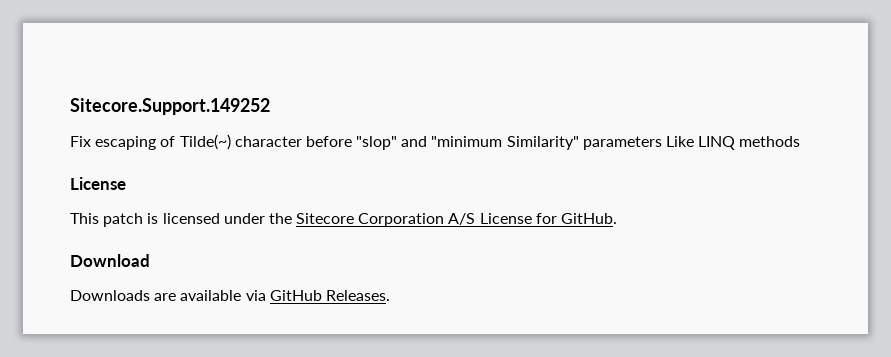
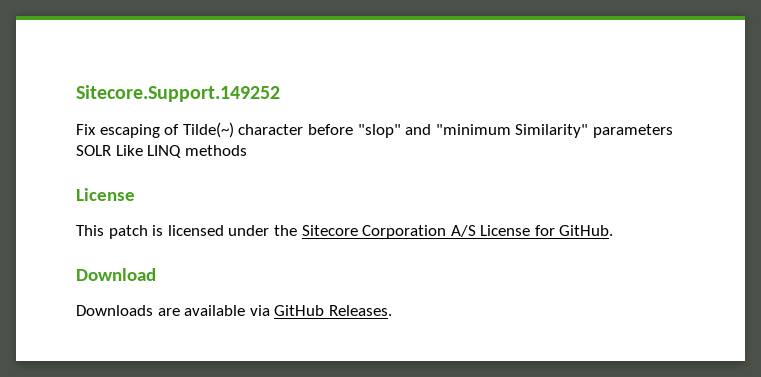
(662, 143) none -> [76,145,111,156] SOLR

